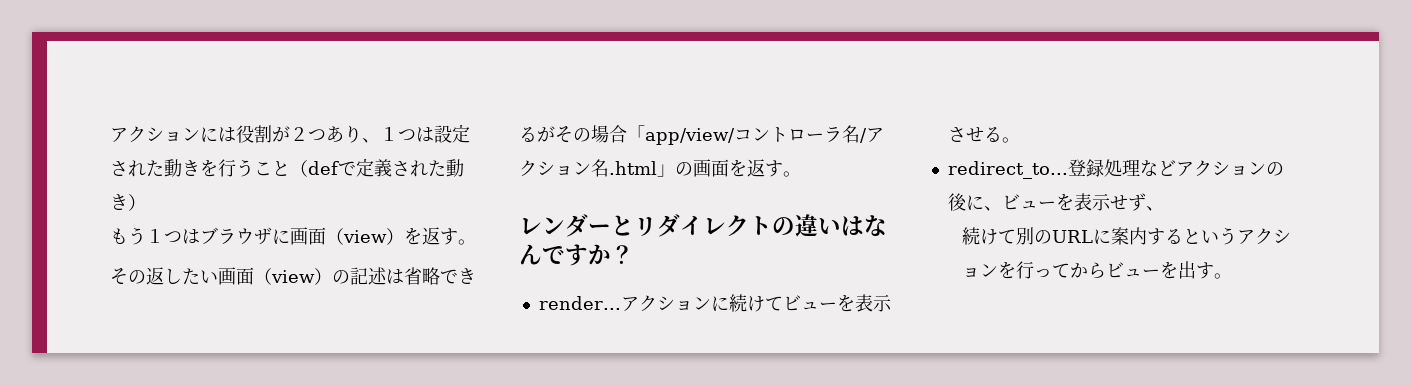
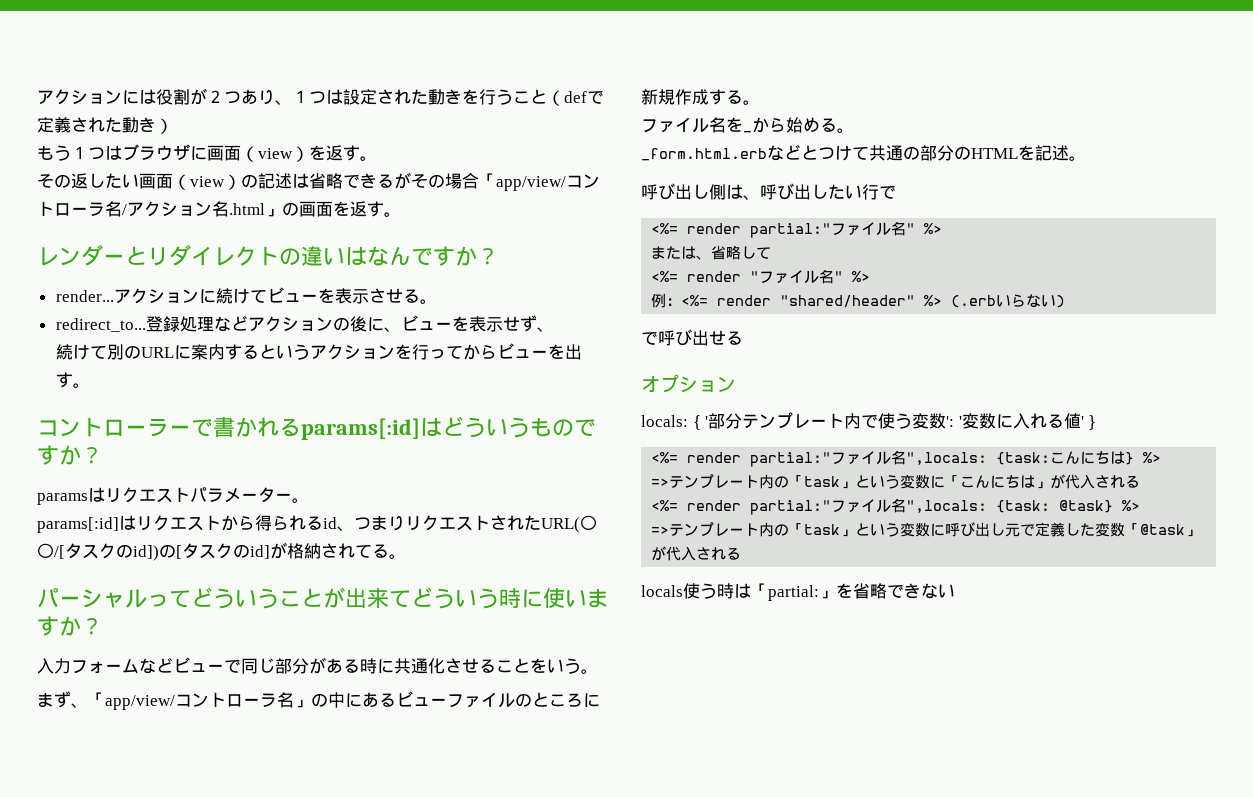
(1233, 276) none -> [37,416,596,440] [37,445,103,465] [37,487,309,505] [37,515,597,533] [37,542,406,561] [37,587,609,609] [37,616,103,636] [37,657,598,674] [37,691,600,710] [641,89,760,105] [641,117,854,133] [641,144,1086,161] [641,183,896,200] [651,221,943,238] [651,245,772,260] [651,269,871,284] [651,293,1066,308] [641,329,743,346] [641,374,736,393] [641,412,1097,430] [651,450,1162,467] [651,474,1141,489] [651,498,1141,515] [651,522,1201,537] [651,546,742,561] [641,583,955,601] // コントローラーで書かれるparams[:id]はどういうものですか？ // paramsはリクエストパラメーター。 // params[:id]はリクエストから得られるid、つまりリクエストされたURL(〇〇/[タスクのid])の[タスクのid]が格納されてる。 // パーシャルってどういうことが出来てどういう時に使いますか？ // 入力フォームなどビューで同じ部分がある時に共通化させることをいう。 // まず、「app/view/コントローラ名」の中にあるビューファイルのところに新規作成する。 // ファイル名を_から始める。 // _form.html.erbなどとつけて共通の部分のHTMLを記述。 // 呼び出し側は、呼び出したい行で // <%= render partial:"ファイル名" %> // または、省略して // <%= render "ファイル名" %> // 例：<%= render "shared/header" %> (.erbいらない) // で呼び出せる // オプション // locals: { '部分テンプレート内で使う変数': '変数に入れる値' } // <%= render partial:"ファイル名",locals: {task:こんにちは} %> // =>テンプレート内の「task」という変数に「こんにちは」が代入される // <%= render partial:"ファイル名",locals: {task: @task} %> // =>テンプレート内の「task」という変数に呼び出し元で定義した変数「@task」が代入される // locals使う時は「partial:」を省略できない

